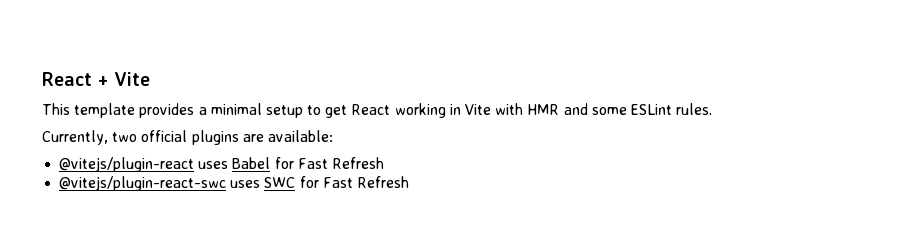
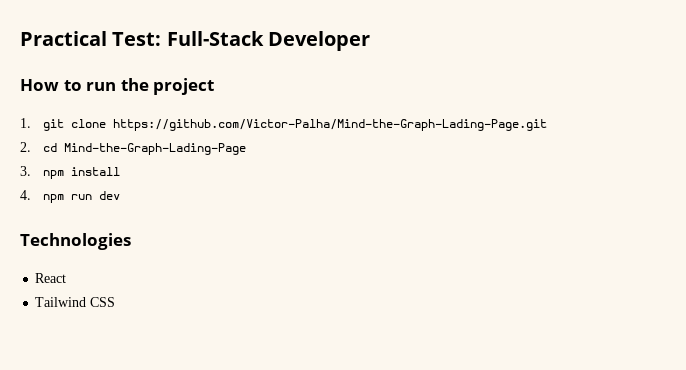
[42,72,150,86] [42,103,713,118] [42,130,333,145] [59,157,384,172] [59,176,409,191] React + Vite // This template provides a minimal setup to get React working in Vite with HMR and some ESLint rules. // Currently, two official plugins are available: // @vitejs/plugin-react uses Babel for Fast Refresh // @vitejs/plugin-react-swc uses SWC for Fast Refresh -> [20,31,371,51] [20,78,215,95] [20,118,547,131] [20,142,246,155] [20,166,120,179] [20,190,120,203] [20,233,131,250] [35,273,67,283] [35,297,116,307] Practical Test: Full-Stack Developer // How to run the project // 1. git clone https://github.com/Victor-Palha/Mind-the-Graph-Lading-Page.git // 2. cd Mind-the-Graph-Lading-Page // 3. npm install // 4. npm run dev // Technologies // React // Tailwind CSS

